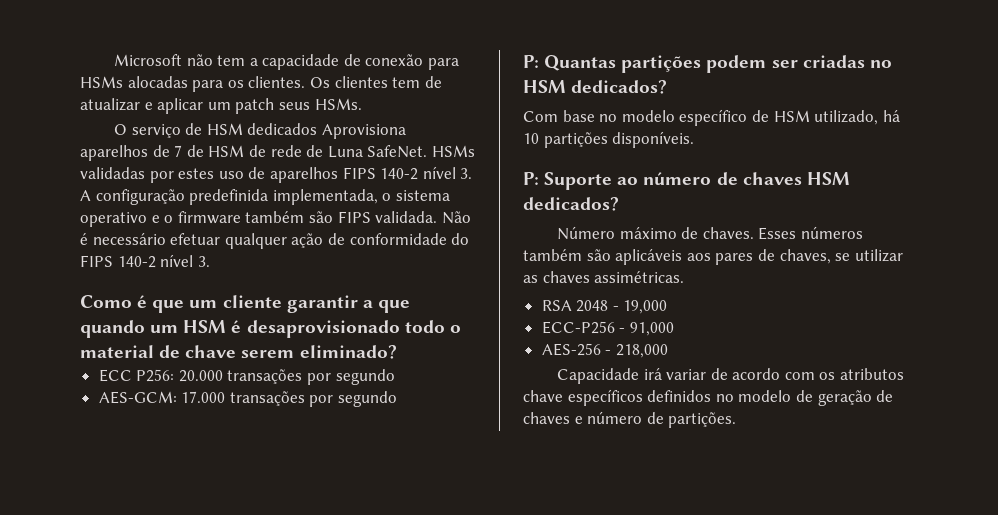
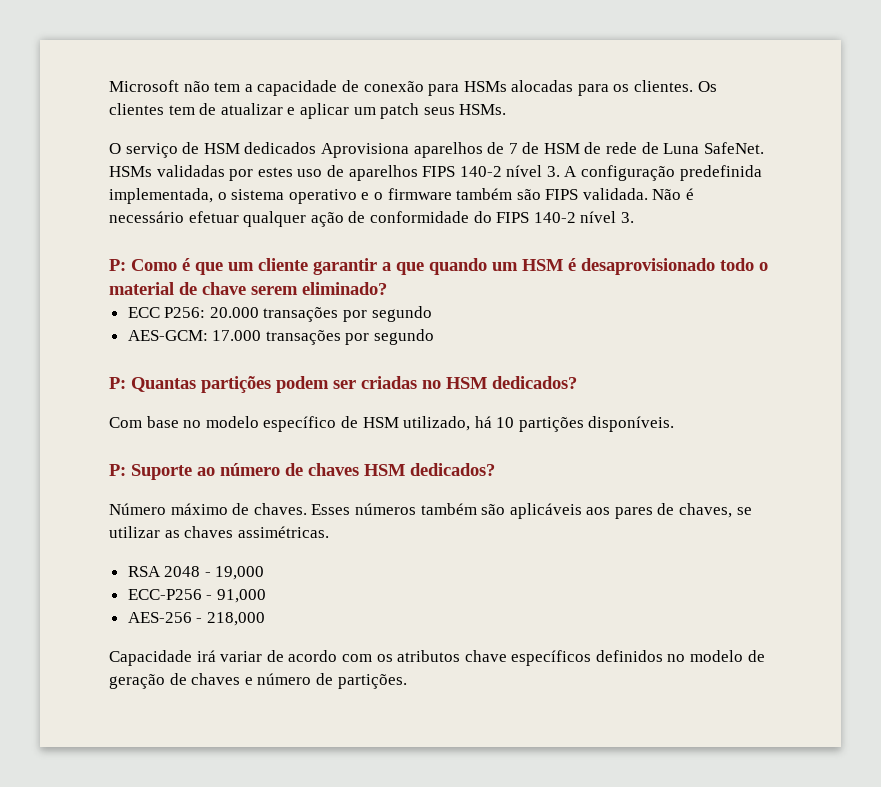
(210, 261) none -> [109,259,126,271] P:

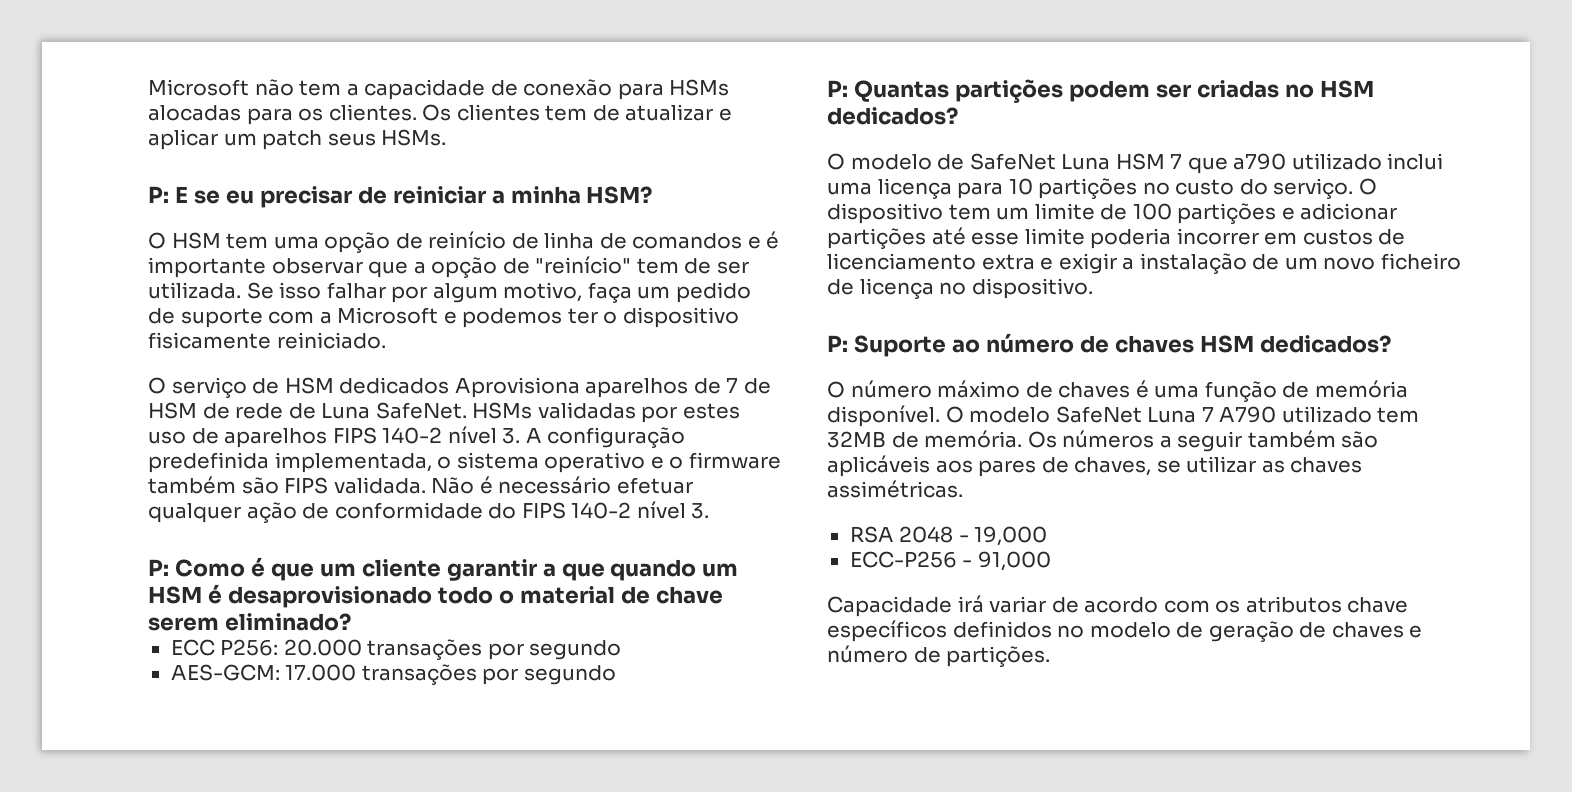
(507, 109) none -> [148,186,653,208] [148,231,780,253] [148,256,749,278] [148,282,751,303] [148,307,739,328] [148,332,386,349] // P: E se eu precisar de reiniciar a minha HSM? // O HSM tem uma opção de reinício de linha de comandos e é importante observar que a opção de "reinício" tem de ser utilizada. Se isso falhar por algum motivo, faça um pedido de suporte com a Microsoft e podemos ter o dispositivo fisicamente reiniciado.
[109,416,675,432] Com base no modelo específico de HSM utilizado, há 10 partições disponíveis. -> [827,153,1444,174] [827,178,1377,199] [827,203,1398,224] [827,227,1406,249] [827,253,1461,274] [827,278,1093,299] O modelo de SafeNet Luna HSM 7 que a790 utilizado inclui uma licença para 10 partições no custo do serviço. O dispositivo tem um limite de 100 partições e adicionar partições até esse limite poderia incorrer em custos de licenciamento extra e exigir a instalação de um novo ficheiro de licença no dispositivo.
[109,503,416,515] Número máximo de chaves. Esses números -> [827,380,1408,402] [827,405,1420,427] [827,430,1243,452] O número máximo de chaves é uma função de memória disponível. O modelo SafeNet Luna 7 A790 utilizado tem 32MB de memória. Os números a seguir
[127,612,265,626] // AES-256 - 218,000 -> (1051, 561) none

